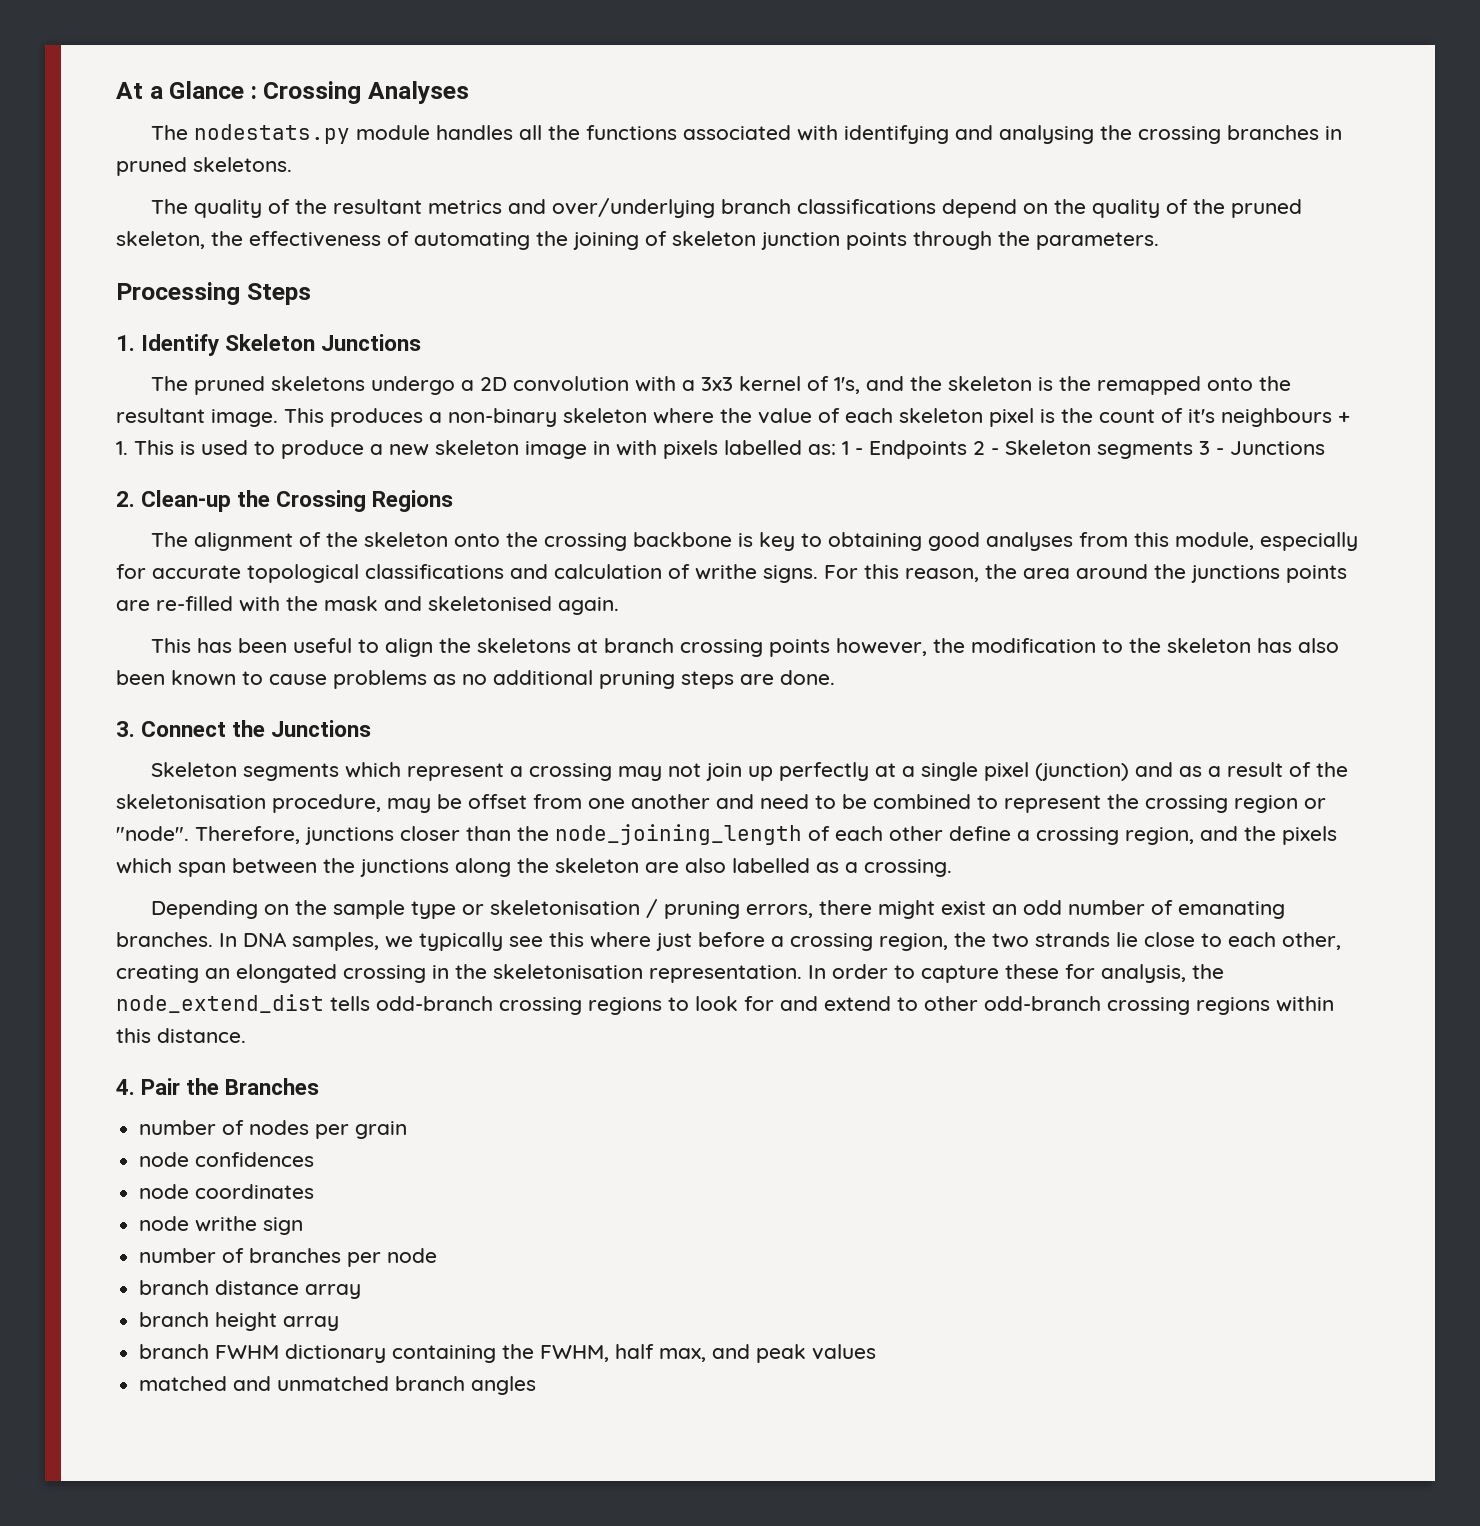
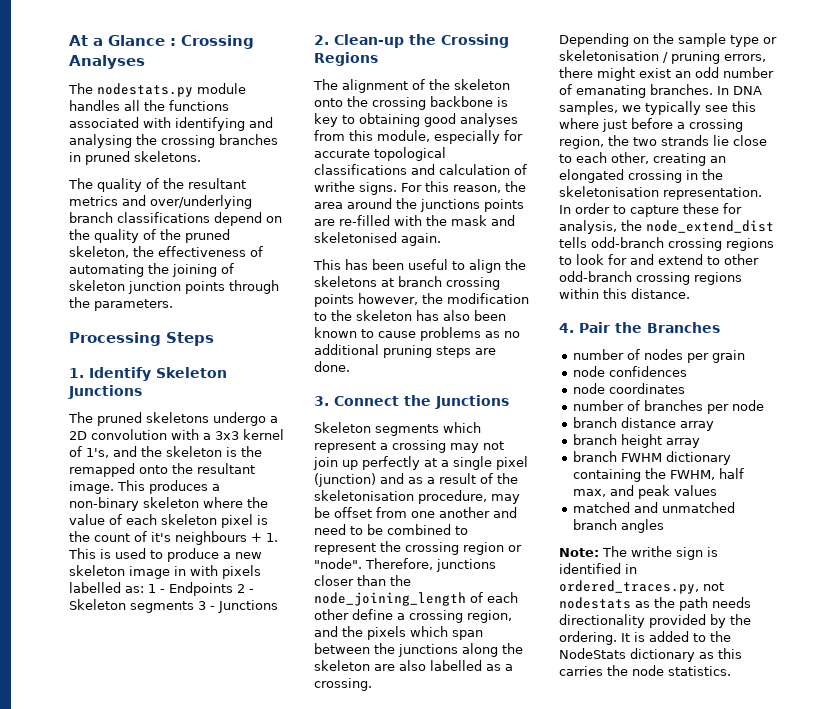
[139,1216,304,1235] // node writhe sign -> (686, 388) none
(537, 1385) none -> [559,546,718,560] [559,563,637,574] [559,580,724,594] [559,597,751,611] [559,614,751,628] [559,631,731,645] [559,648,742,662] [559,665,731,676] // Note: The writhe sign is identified in ordered_traces.py, not nodestats as the path needs directionality provided by the ordering. It is added to the NodeStats dictionary as this carries the node statistics.

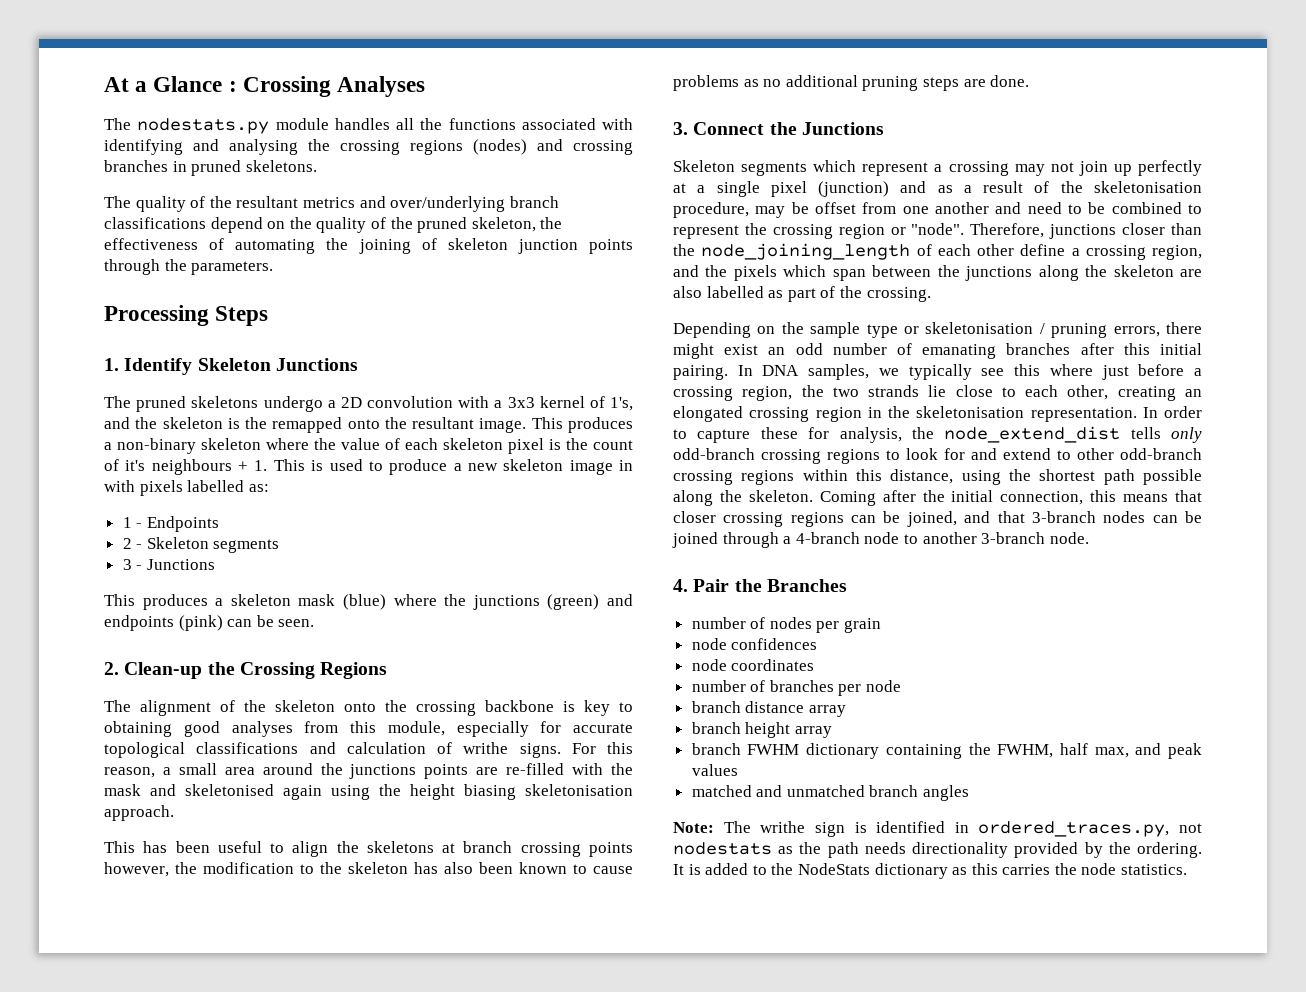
(215, 141) none -> [410,139,633,155] regions (nodes) and crossing
(144, 589) none -> (269, 488) //
(233, 589) none -> (219, 524) //
(194, 607) none -> (280, 546) //
(278, 606) none -> [104,594,634,610] [104,615,315,631] // This produces a skeleton mask (blue) where the junctions (green) and endpoints (pink) can be seen.
[505,181,526,192] the -> [162,763,217,775] a small
[401,233,441,246] again. -> [283,784,633,800] [104,805,174,821] again using the height biasing skeletonisation approach.
[505,664,513,671] a -> [787,286,862,302] part of the
[650,84,713,95] branches. -> [1006,343,1202,355] [673,365,728,380] branches after this initial pairing.
(682, 176) none -> [815,407,862,422] region
(587, 242) none -> [1171,427,1202,443] only
[631,288,690,299] distance. -> [890,469,1202,485] [673,490,1202,506] [673,511,1202,527] [672,532,1089,548] distance, using the shortest path possible along the skeleton. Coming after the initial connection, this means that closer crossing regions can be joined, and that 3-branch nodes can be joined through a 4-branch node to another 3-branch node.

